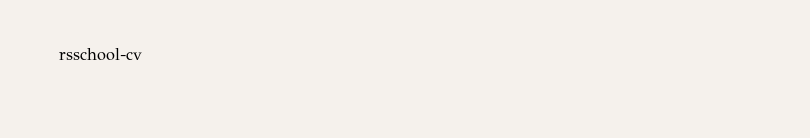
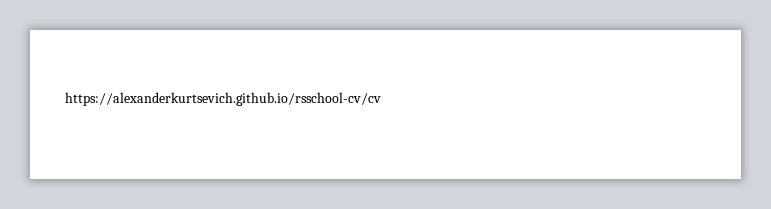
[59,48,142,61] rsschool-cv -> [65,92,381,106] https://alexanderkurtsevich.github.io/rsschool-cv/cv

